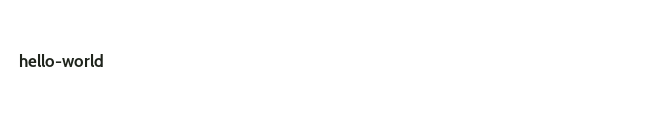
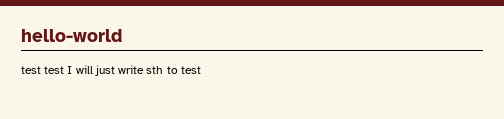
(104, 60) none -> [21,65,201,76] // test test I will just write sth to test

